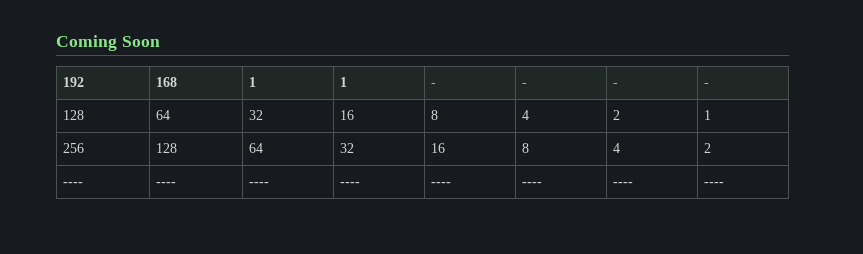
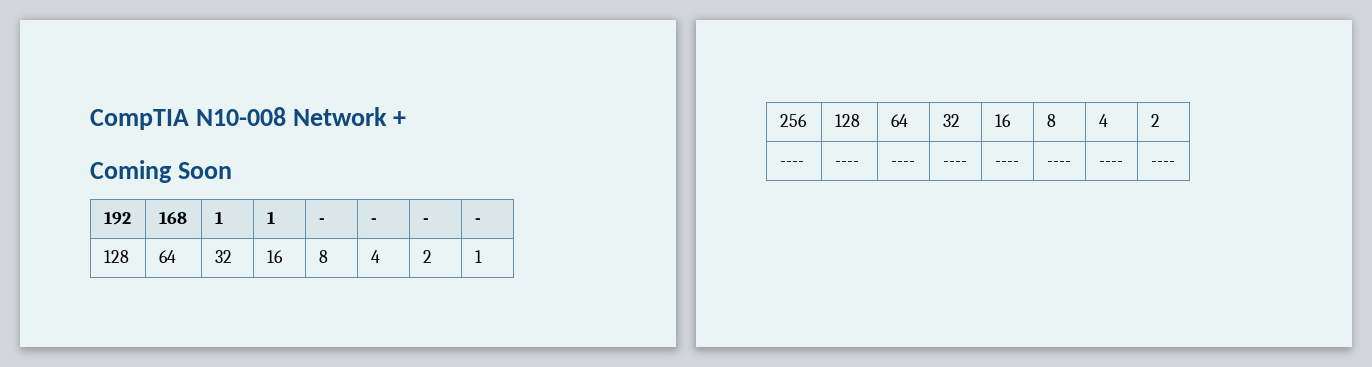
(56, 43) none -> [90,107,406,130] CompTIA N10-008 Network + //

